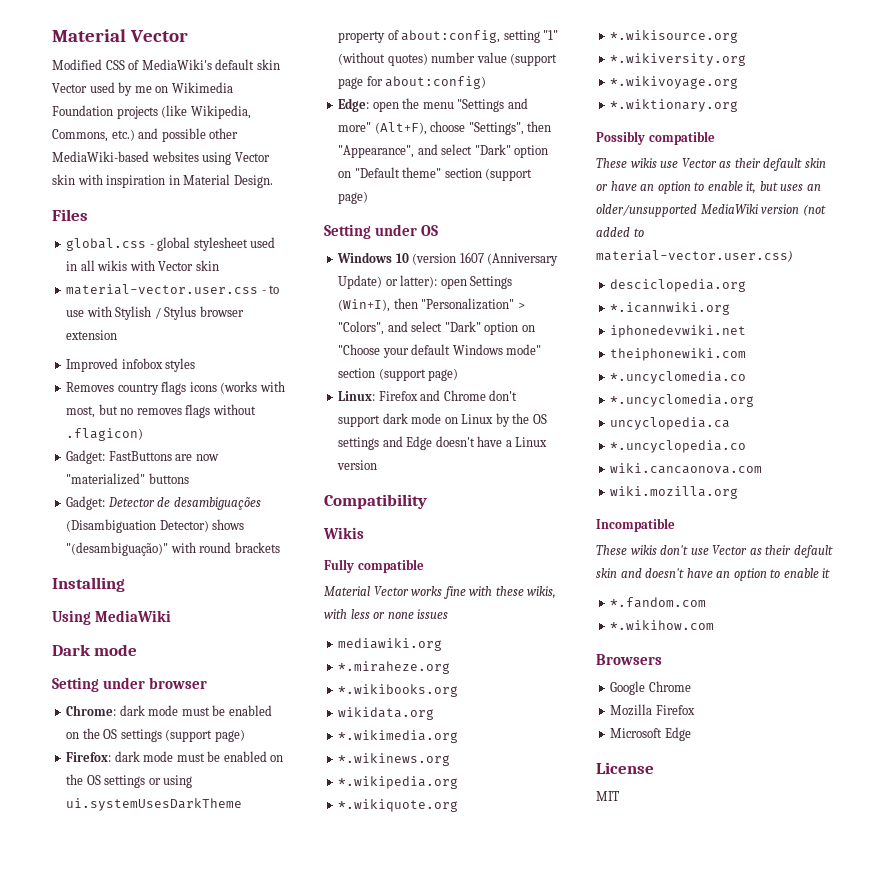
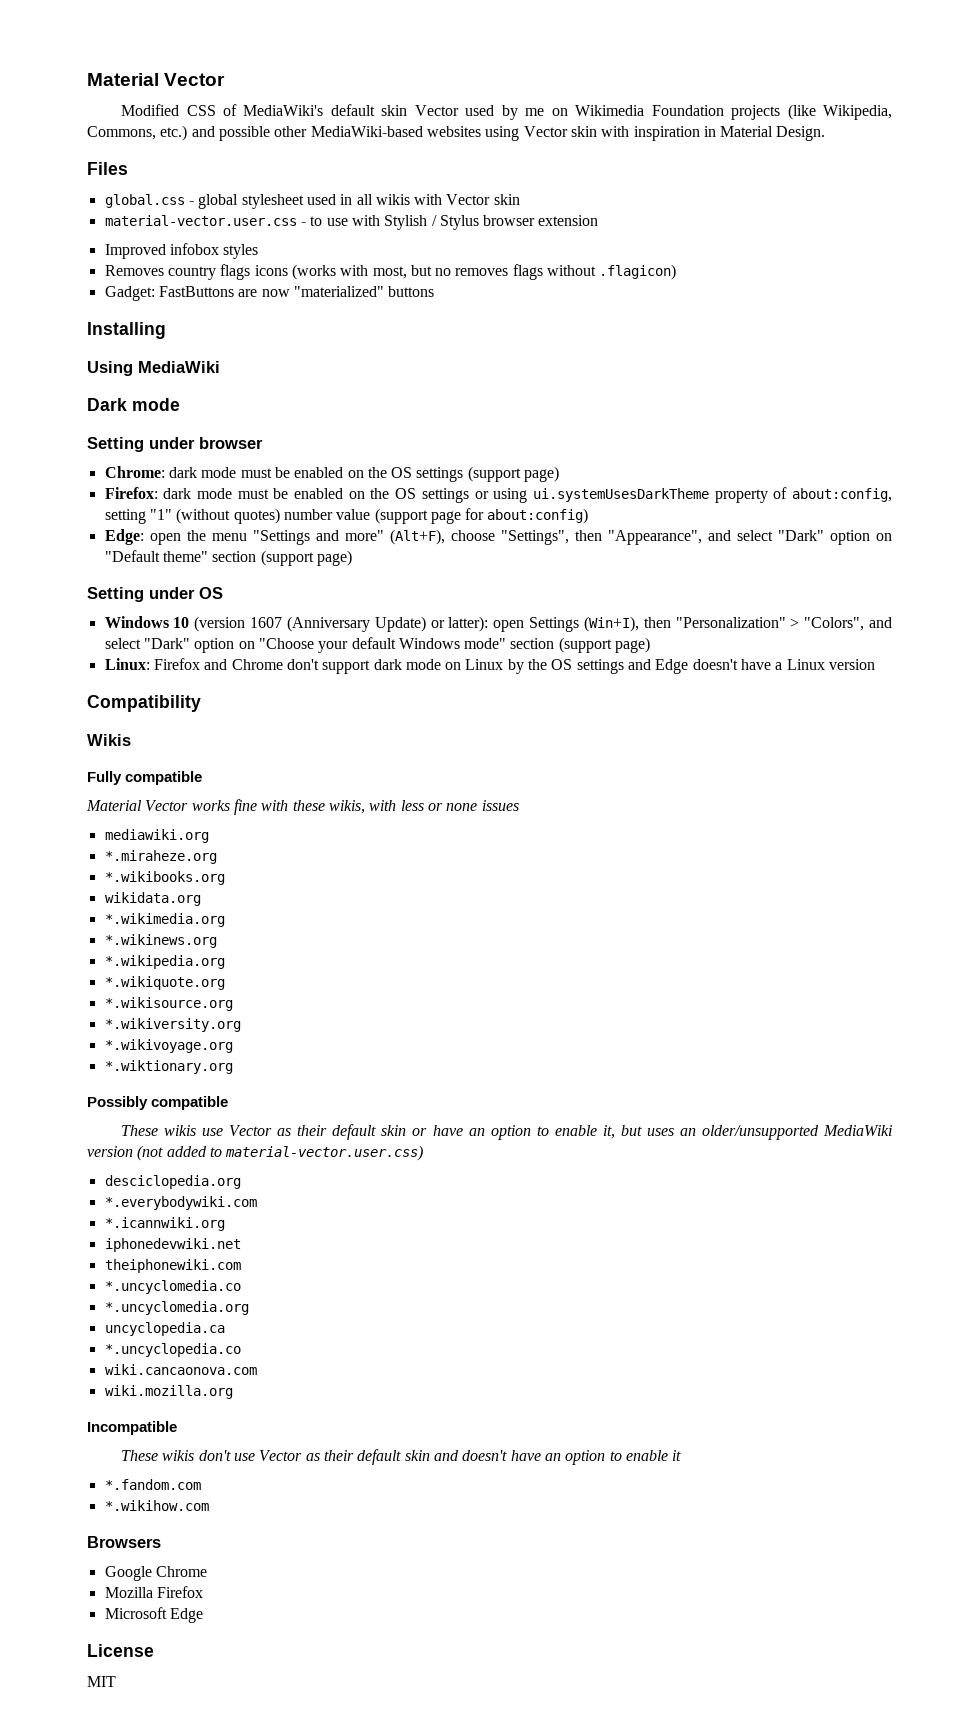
[66,496,261,510] [66,519,245,533] [66,542,280,556] // Gadget: Detector de desambiguações (Disambiguation Detector) shows "(desambiguação)" with round brackets -> (435, 291) none
(747, 285) none -> [104,1196,257,1210] // *.everybodywiki.com

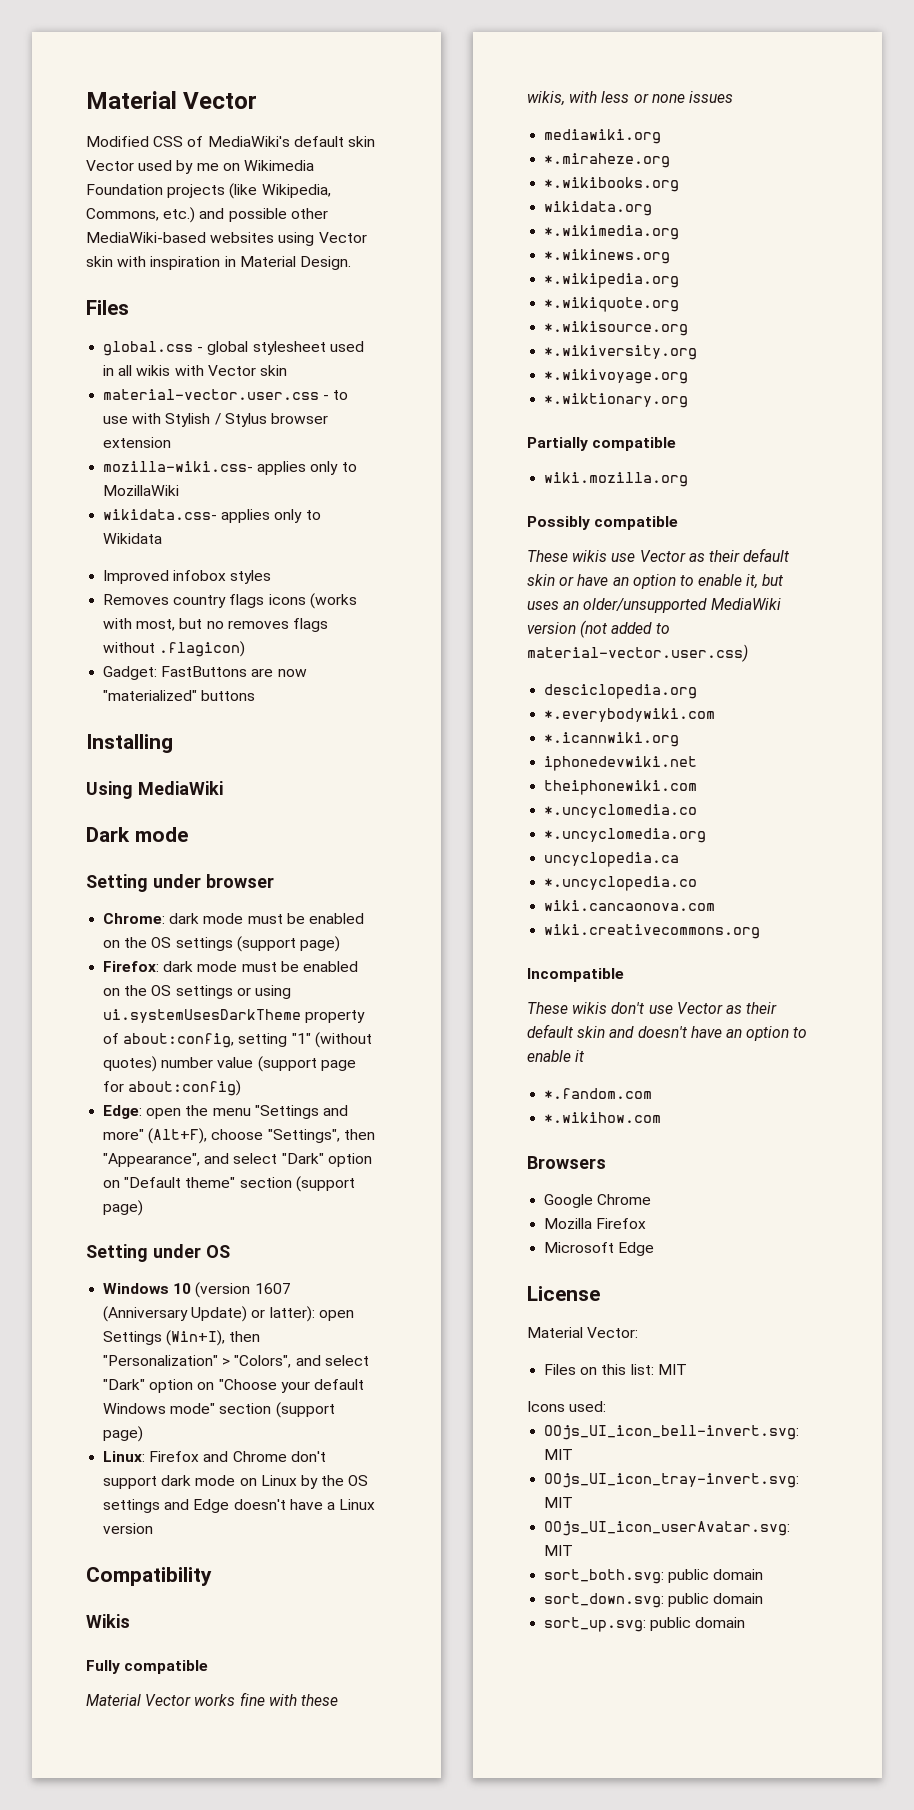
(599, 220) none -> [103,461,357,475] [103,485,180,496] [103,509,321,523] [103,533,163,544] // mozilla-wiki.css- applies only to MozillaWiki // wikidata.css- applies only to Wikidata
(233, 1067) none -> [527,437,677,451] [544,472,689,487] // Partially compatible // wiki.mozilla.org
[104,1385,233,1399] wiki.mozilla.org -> [544,924,761,939] wiki.creativecommons.org
[87,1676,116,1687] MIT -> [527,1327,639,1338] [544,1364,687,1375] [527,1401,607,1412] [544,1425,800,1440] [544,1449,574,1460] [544,1473,800,1488] [544,1497,574,1508] [544,1521,791,1536] [544,1545,574,1556] [544,1569,764,1584] [544,1593,764,1608] [544,1617,746,1632] Material Vector: // Files on this list: MIT // Icons used: // OOjs_UI_icon_bell-invert.svg: MIT // OOjs_UI_icon_tray-invert.svg: MIT // OOjs_UI_icon_userAvatar.svg: MIT // sort_both.svg: public domain // sort_down.svg: public domain // sort_up.svg: public domain

